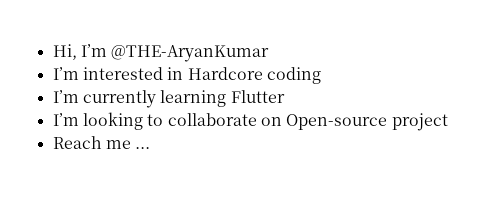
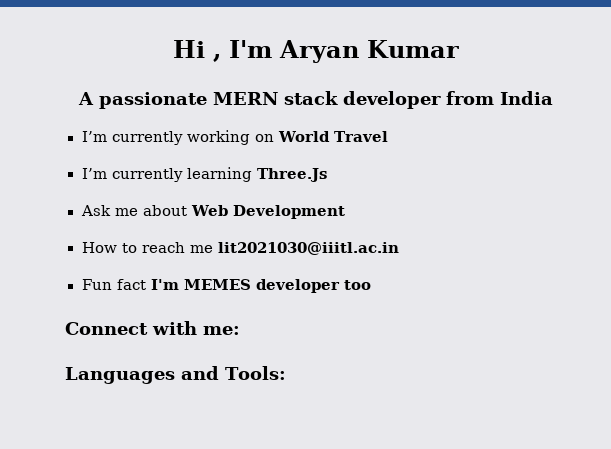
[52,44,270,62] [52,67,321,84] [52,90,285,108] [52,112,448,131] [52,136,151,149] Hi, I’m @THE-AryanKumar // I’m interested in Hardcore coding // I’m currently learning Flutter // I’m looking to collaborate on Open-source project // Reach me ... -> [172,40,459,63] [77,91,553,109] [81,130,389,145] [81,167,327,182] [80,205,346,219] [81,242,399,255] [81,279,371,293] [65,321,240,335] [65,366,286,384] Hi , I'm Aryan Kumar // A passionate MERN stack developer from India // I’m currently working on World Travel // I’m currently learning Three.Js // Ask me about Web Development // How to reach me lit2021030@iiitl.ac.in // Fun fact I'm MEMES developer too // Connect with me: // Languages and Tools:

